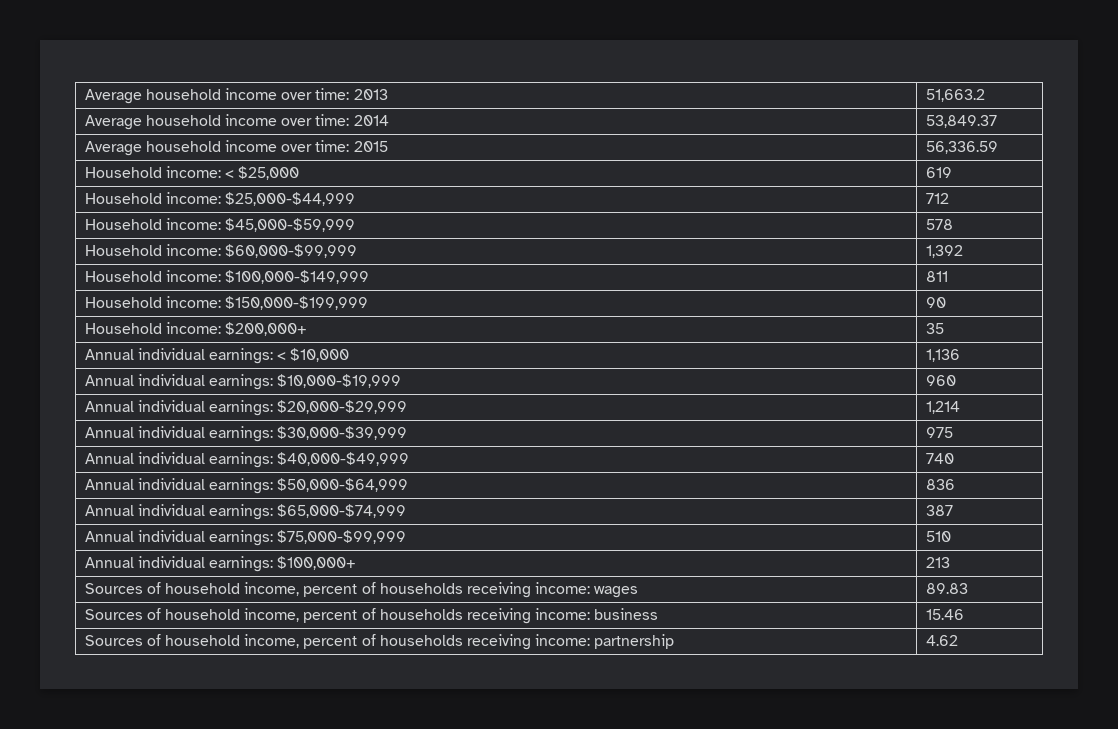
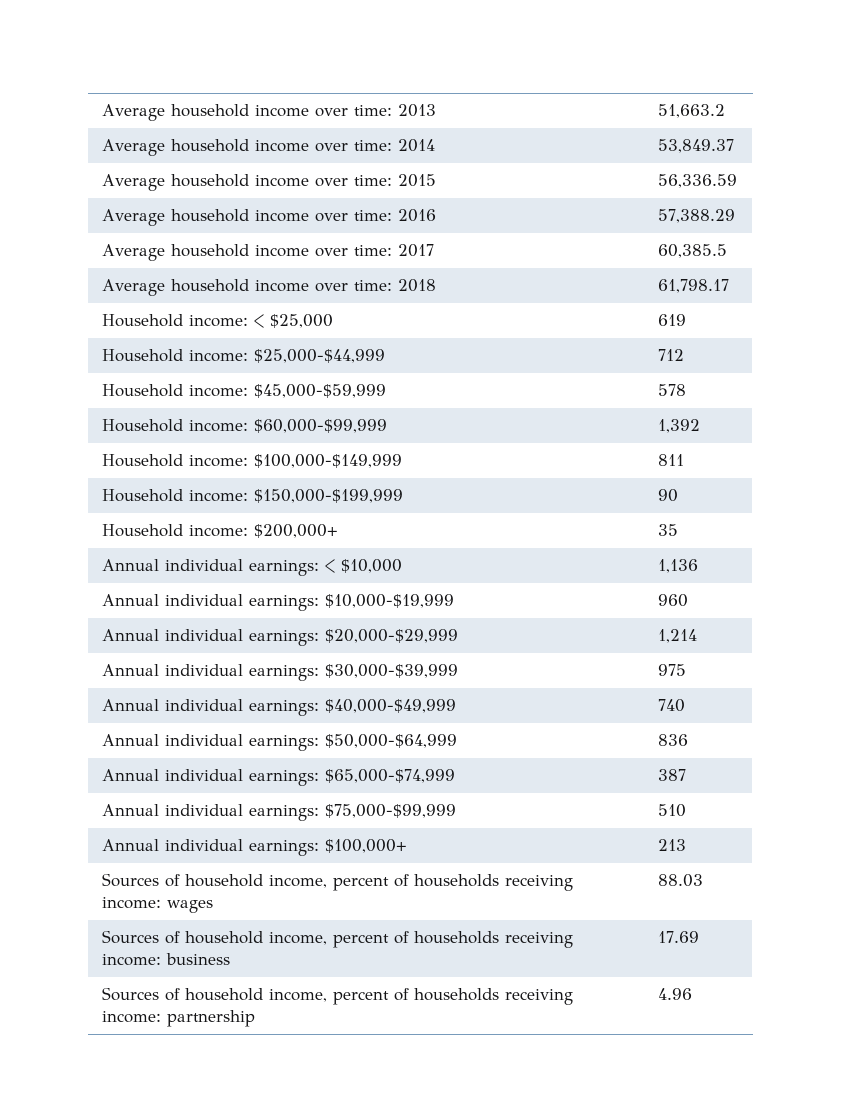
(998, 147) none -> [101,209,436,226] [657,209,735,223] [101,244,434,261] [657,244,727,258] [101,279,436,296] [657,279,729,293] // Average household income over time: 2016 | 57,388.29 // Average household income over time: 2017 | 60,385.5 // Average household income over time: 2018 | 61,798.17
[925,583,968,594] 89.83 -> [657,874,703,887] 88.03
[925,609,964,620] 15.46 -> [657,931,699,943] 17.69
[925,635,958,646] 4.62 -> [657,988,692,1000] 4.96

